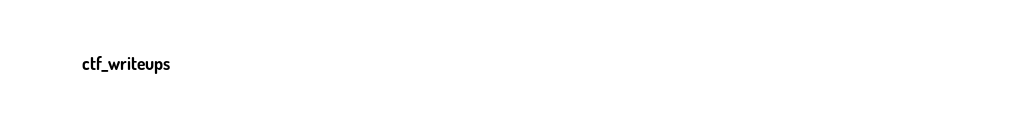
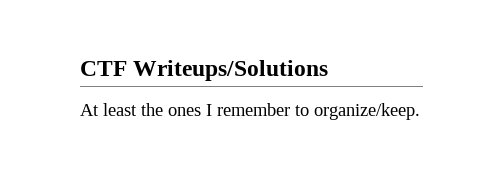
[82,56,170,74] ctf_writeups -> [80,60,329,81] [80,103,420,120] CTF Writeups/Solutions // At least the ones I remember to organize/keep.

